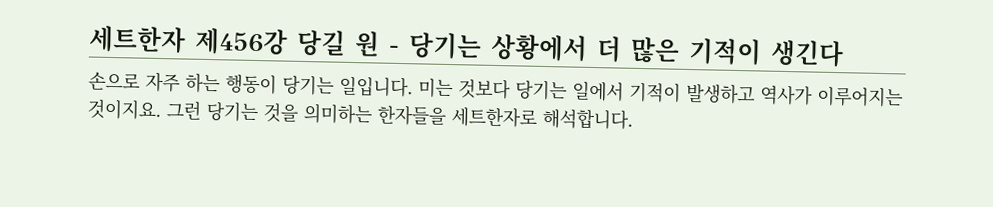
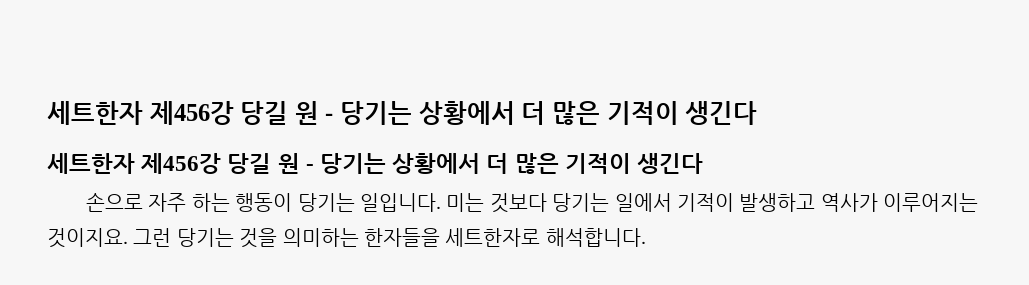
(844, 53) none -> [47,153,704,174] // 세트한자 제456강 당길 원 - 당기는 상황에서 더 많은 기적이 생긴다

